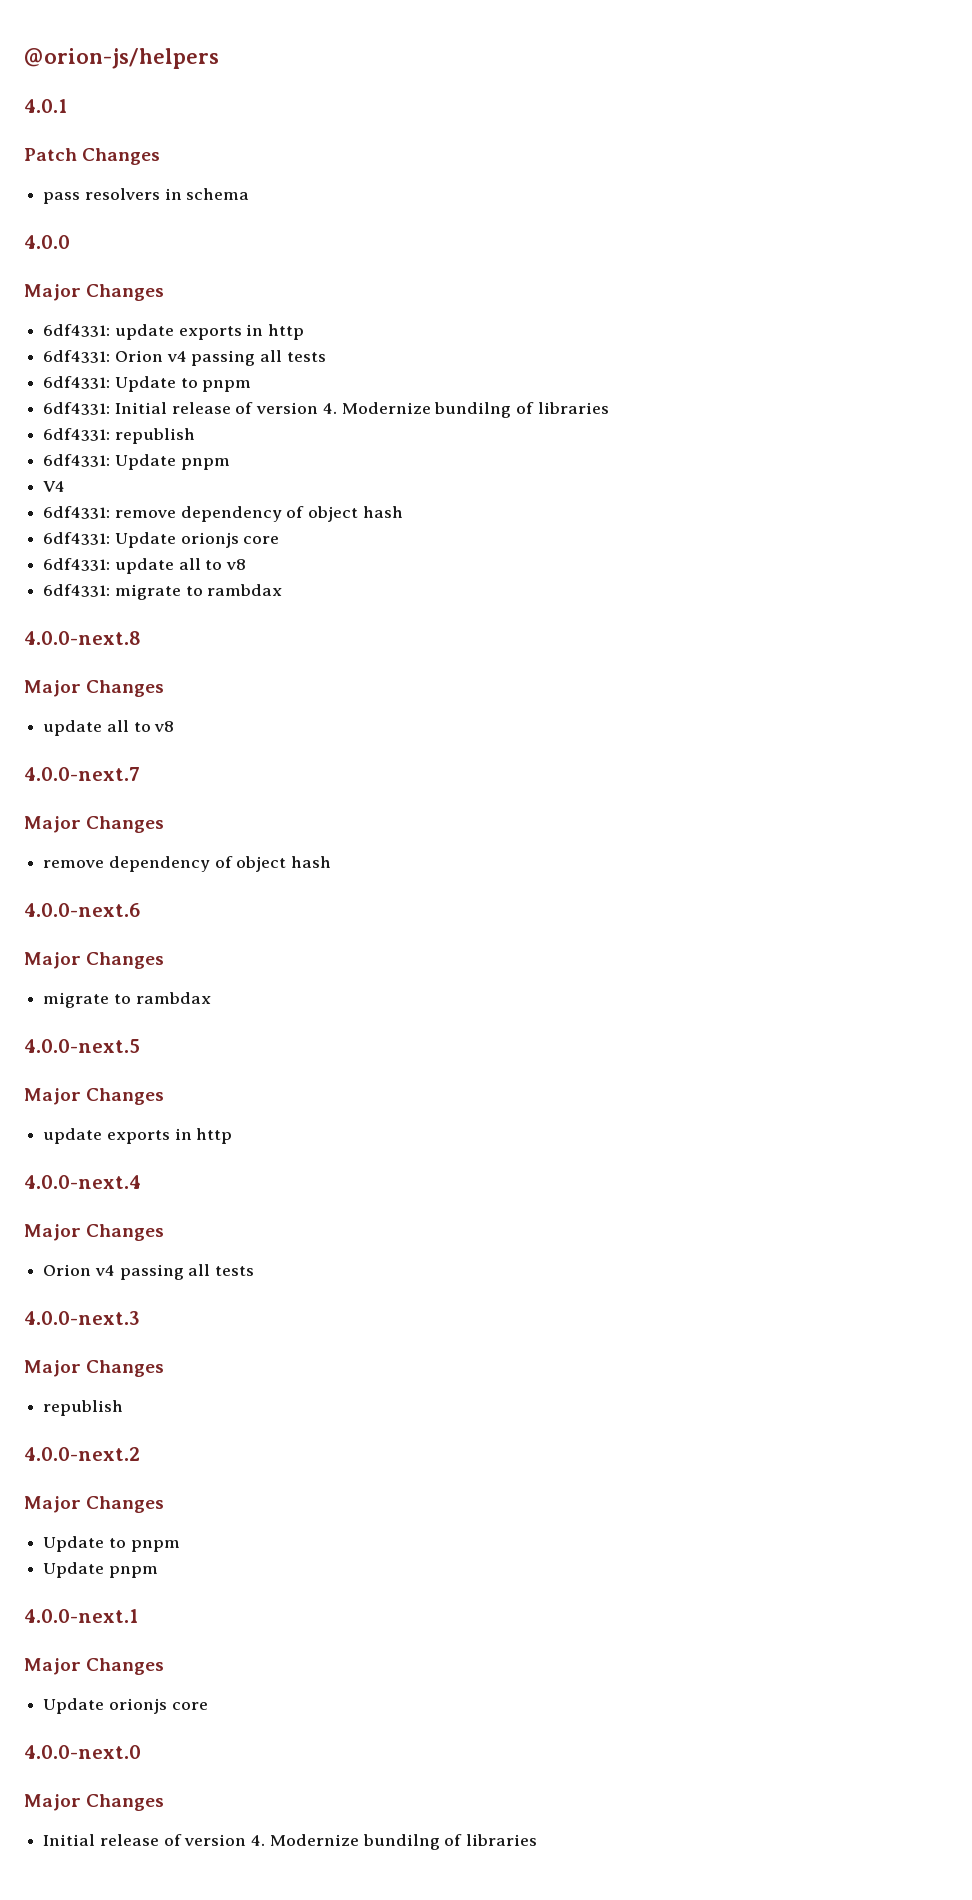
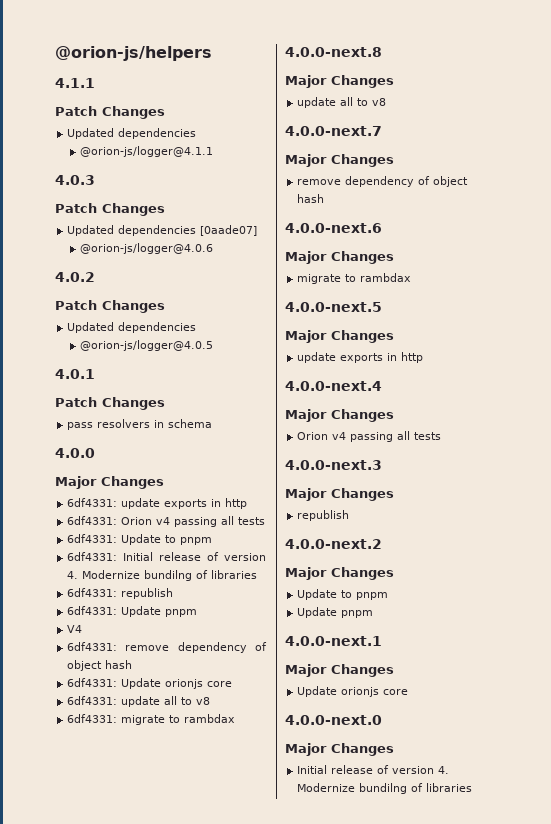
(219, 58) none -> [55,78,95,88] [55,106,165,119] [67,128,197,139] [79,146,213,157] [55,175,95,185] [55,203,165,216] [67,225,258,236] [79,243,213,254] [55,272,95,282] [55,300,165,313] [67,322,197,333] [79,340,213,351] // 4.1.1 // Patch Changes // Updated dependencies // @orion-js/logger@4.1.1 // 4.0.3 // Patch Changes // Updated dependencies [0aade07] // @orion-js/logger@4.0.6 // 4.0.2 // Patch Changes // Updated dependencies // @orion-js/logger@4.0.5

